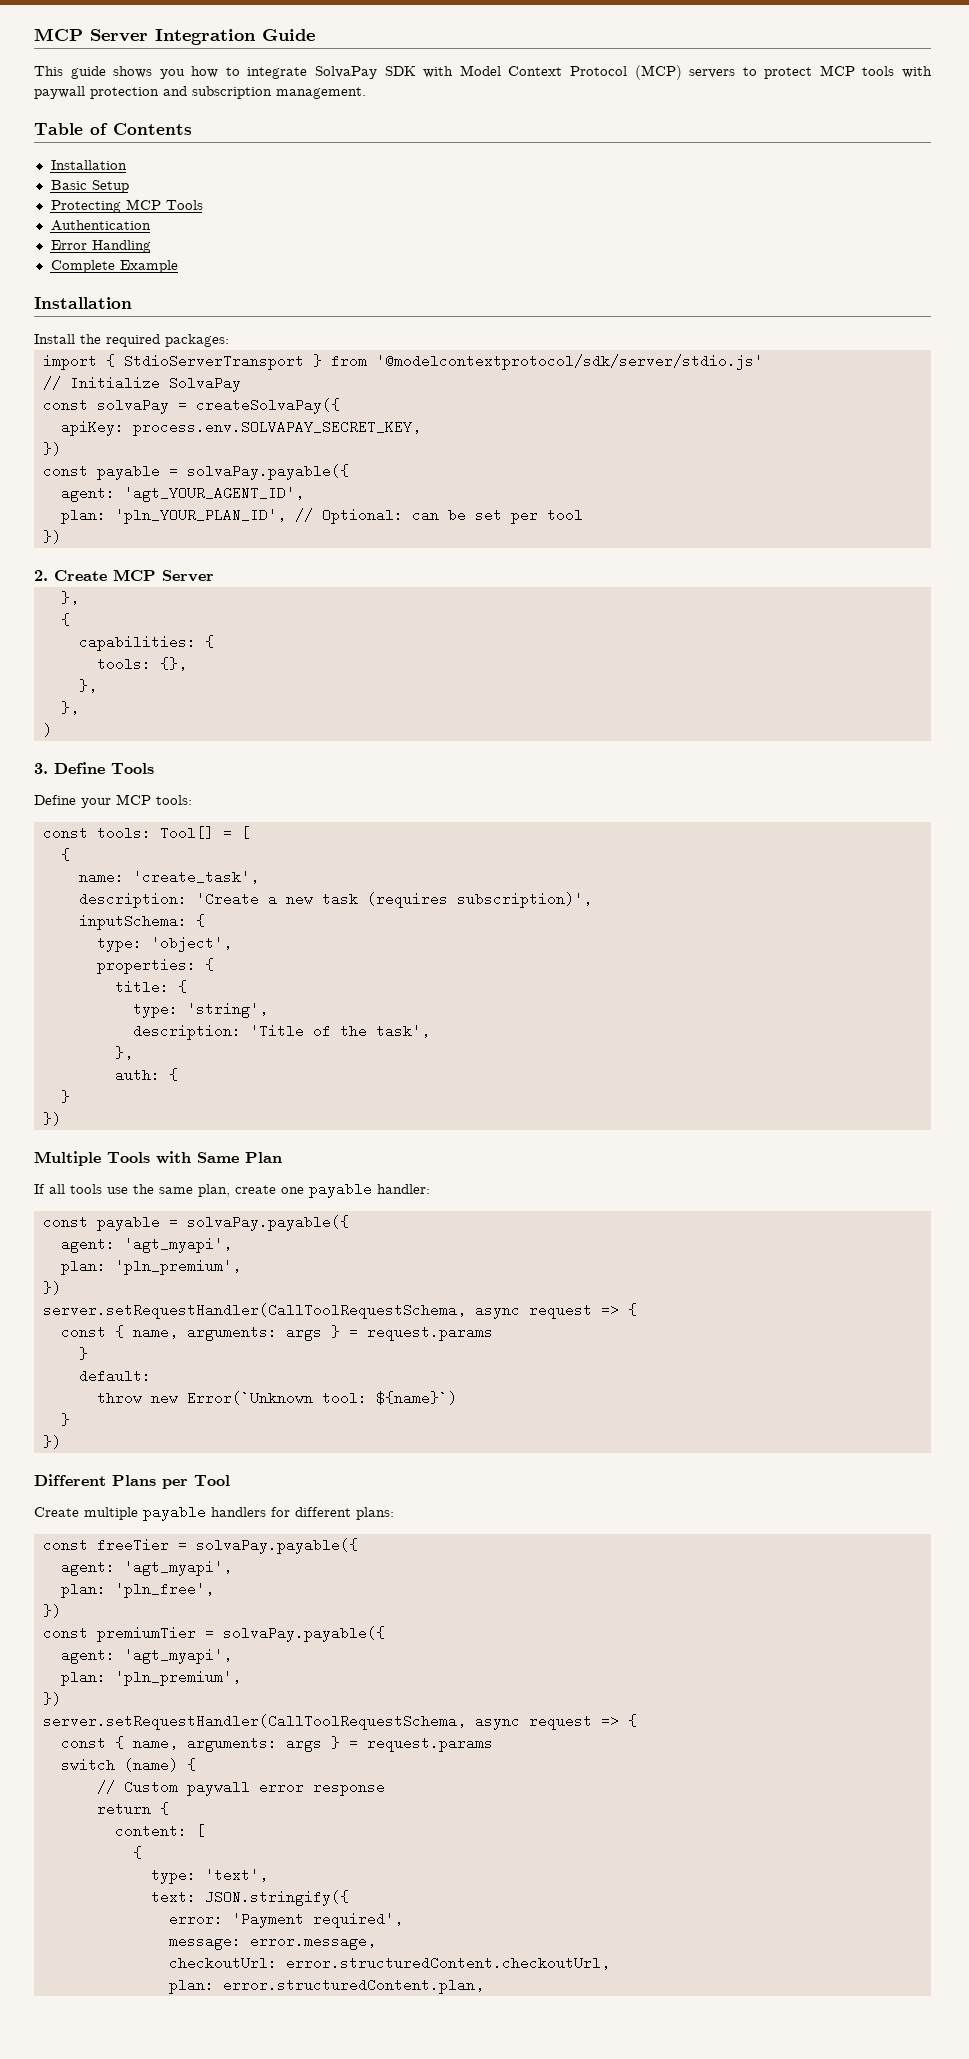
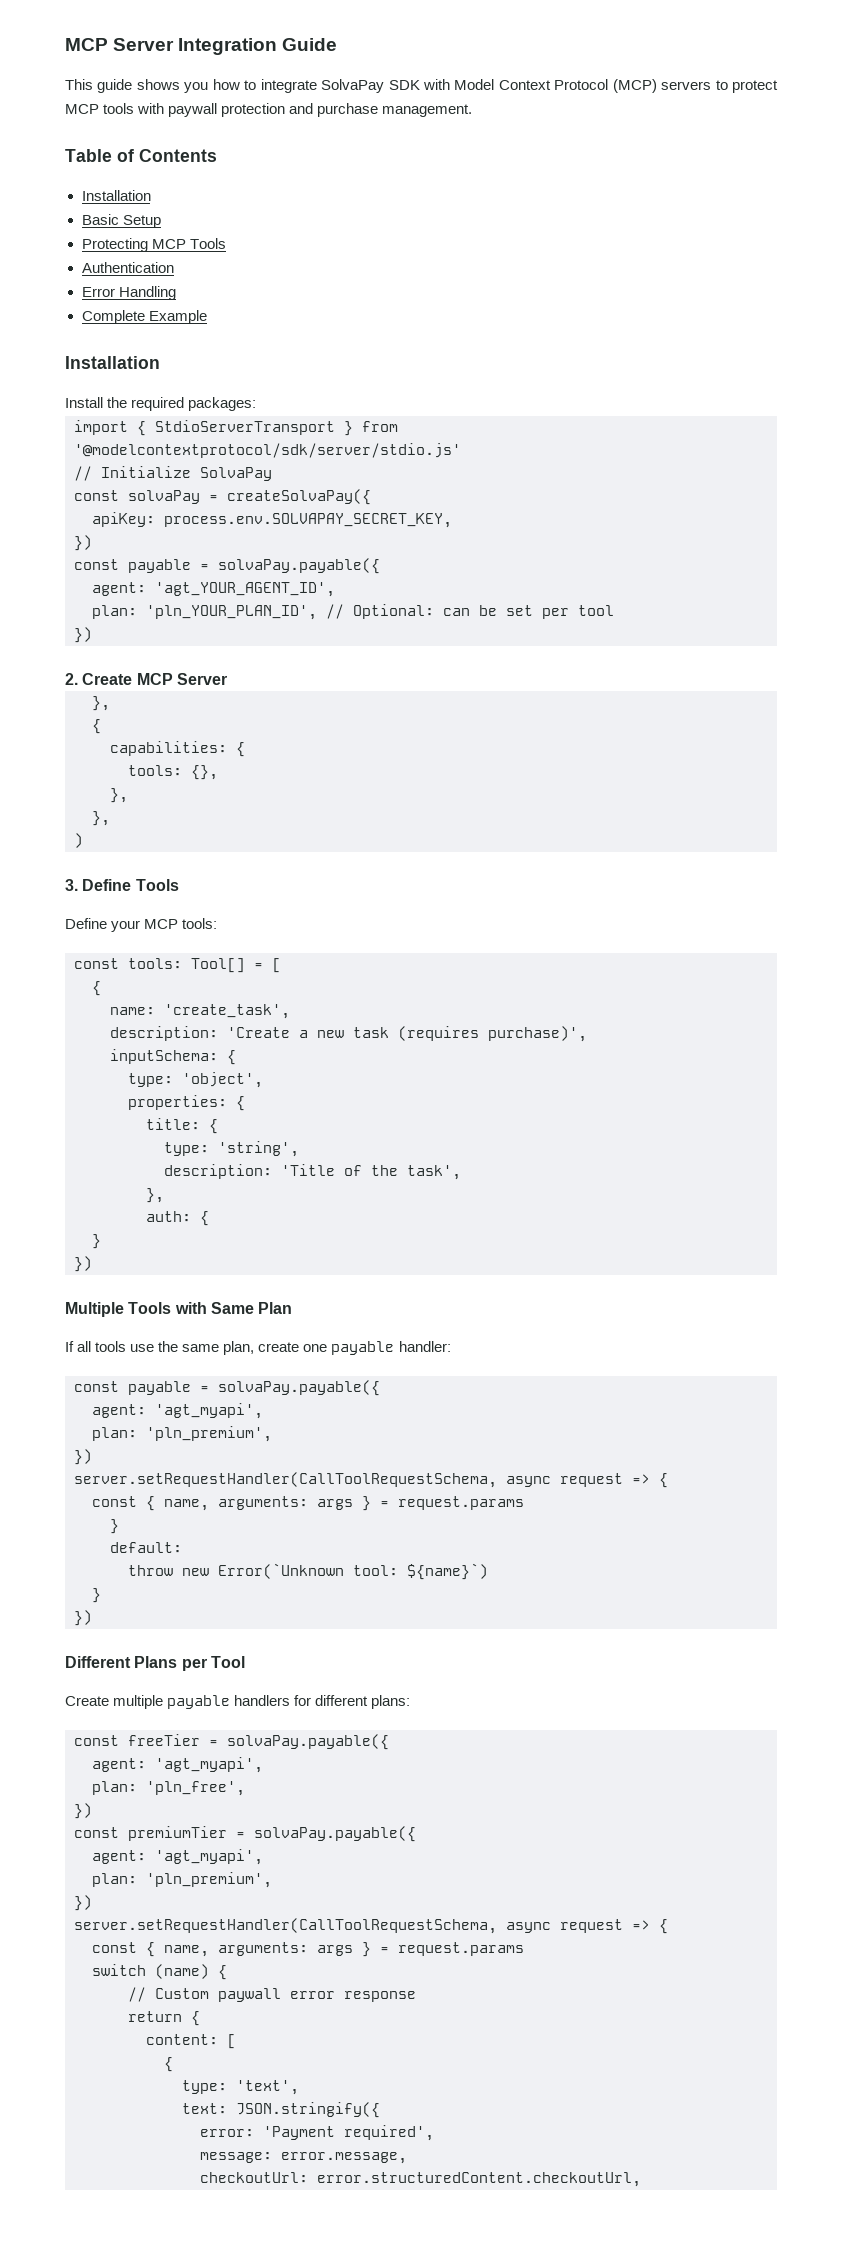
[192,86,272,99] subscription -> [317,103,379,117] purchase
[457,892,592,908] subscription)', -> [488,1026,587,1042] purchase)',
[169,1978,484,1994] // plan: error.structuredContent.plan, -> (641, 2179) none

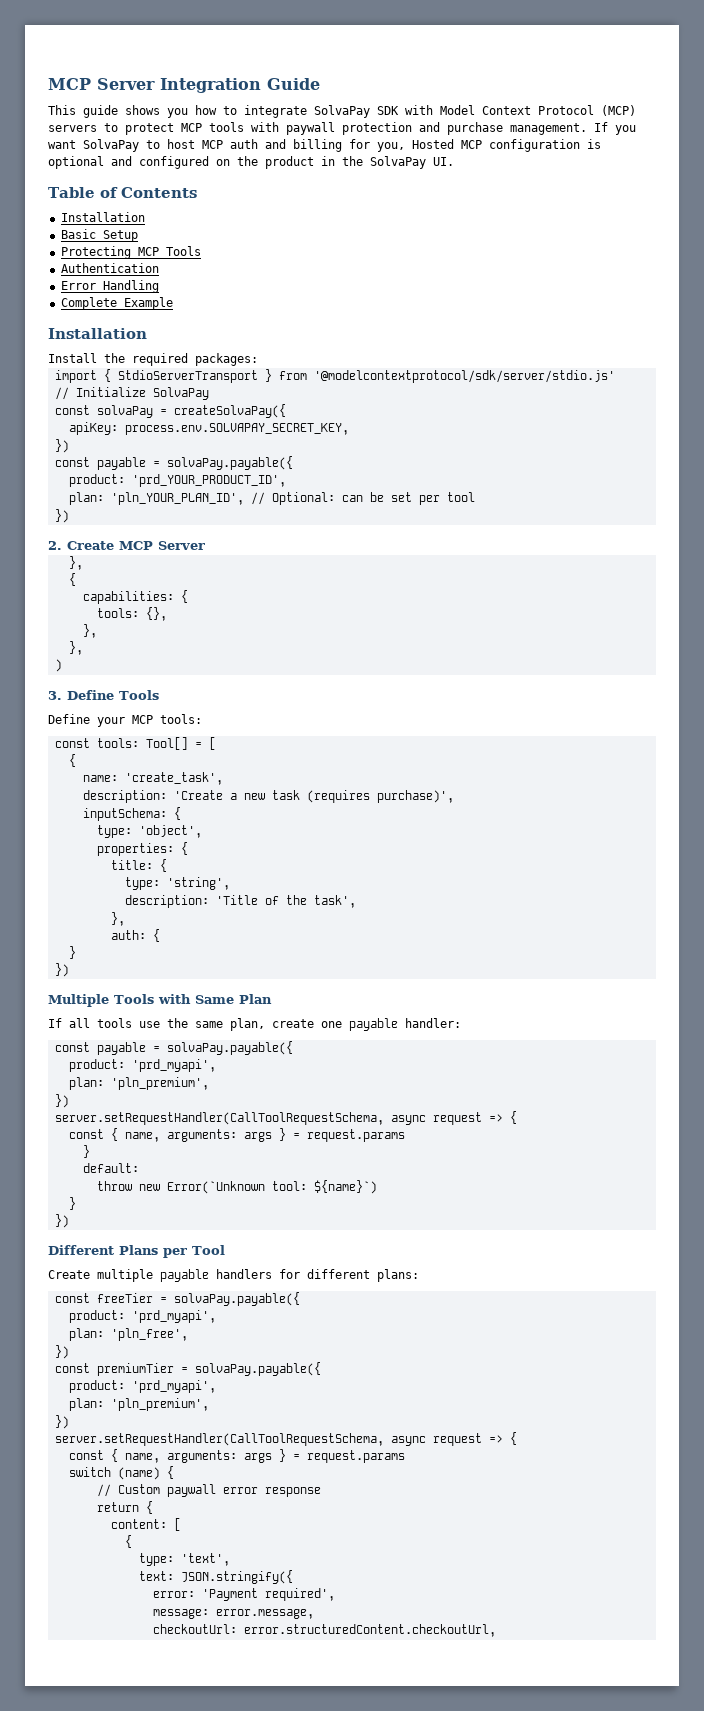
(473, 110) none -> [594,122,636,135] [48,139,601,152] [48,156,454,169] If you want SolvaPay to host MCP auth and billing for you, Hosted MCP configuration is optional and configured on the product in the SolvaPay UI.
[92,582,335,597] agent: 'agt_YOUR_AGENT_ID', -> [68,474,286,487] product: 'prd_YOUR_PRODUCT_ID',
[92,1403,263,1419] agent: 'agt_myapi', -> [68,1059,216,1072] product: 'prd_myapi',
[92,1757,263,1773] agent: 'agt_myapi', -> [68,1310,216,1323] product: 'prd_myapi',
[92,1849,263,1865] agent: 'agt_myapi', -> [68,1380,216,1393] product: 'prd_myapi',

